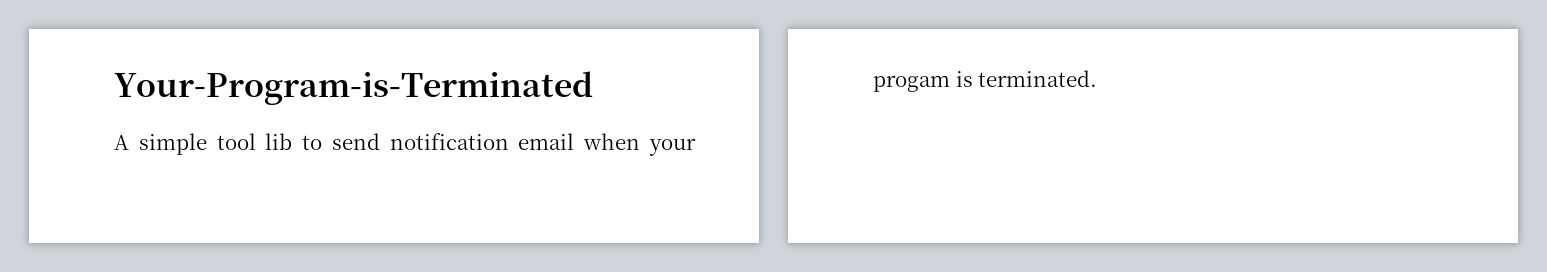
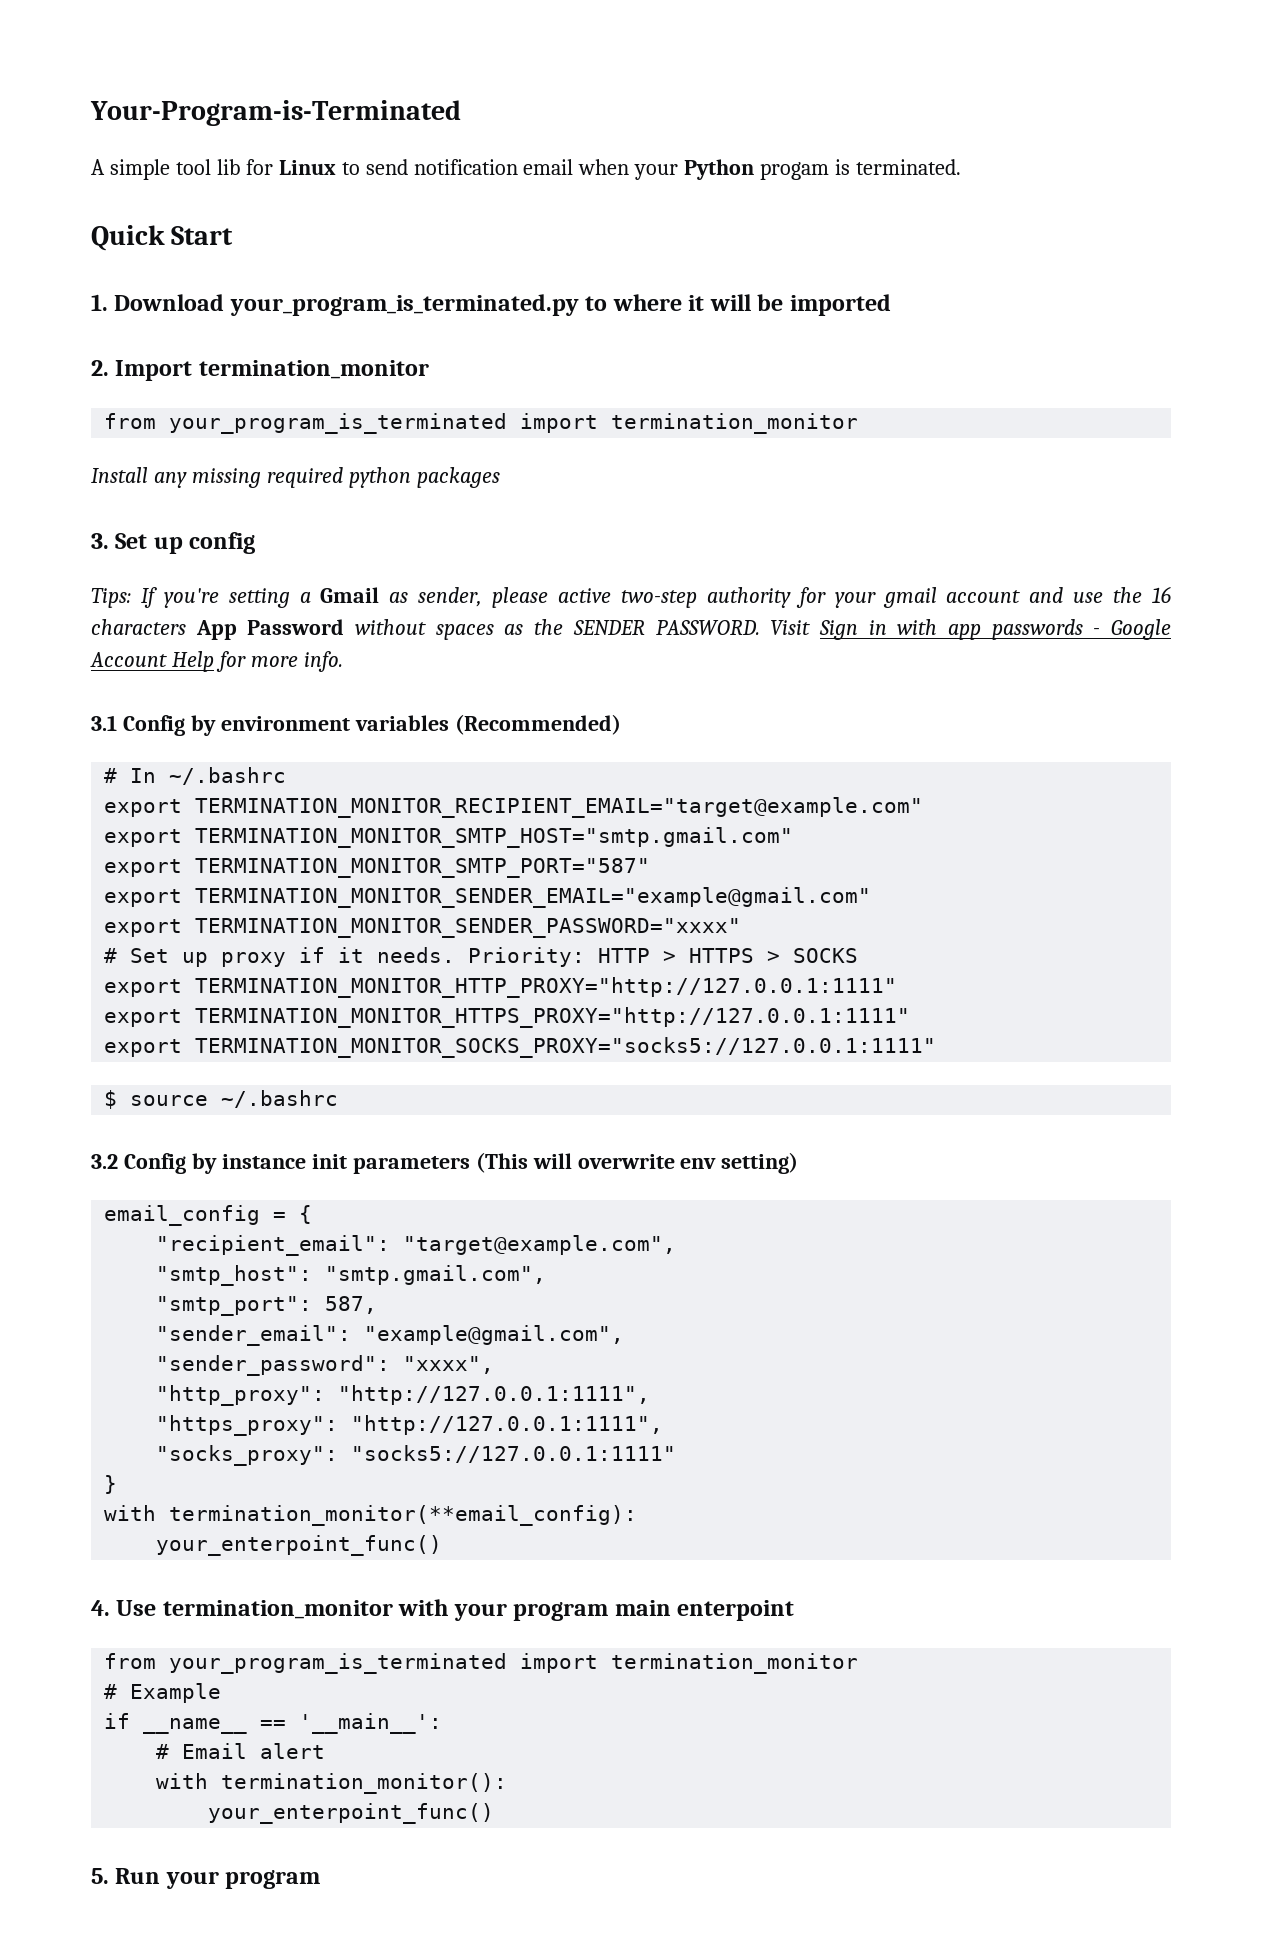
(293, 141) none -> [245,159,336,175] for Linux
(696, 147) none -> [684,159,755,180] Python
(1098, 78) none -> [91,225,234,251] [91,294,891,316] [91,360,429,381] [104,413,859,434] [91,467,500,488] [91,532,256,554] [91,586,1172,608] [91,619,1171,640] [90,651,343,672] [91,714,621,736] [104,767,287,785] [104,797,924,818] [104,827,794,848] [104,858,651,878] [104,887,872,908] [104,918,742,938] [104,947,859,967] [104,977,898,998] [104,1007,911,1028] [104,1037,937,1058] [104,1090,339,1109] [91,1152,799,1174] [104,1205,313,1226] [156,1235,677,1256] [156,1265,547,1286] [156,1296,378,1316] [156,1325,625,1346] [156,1355,495,1376] [156,1385,651,1406] [156,1415,664,1436] [156,1445,677,1466] [104,1475,118,1494] [104,1505,638,1526] [156,1535,443,1556] [91,1599,795,1621] [104,1653,859,1674] [104,1683,222,1703] [104,1713,443,1734] [156,1743,326,1759] [156,1773,508,1794] [208,1803,495,1824] [91,1868,321,1889] // Quick Start // 1. Download your_program_is_terminated.py to where it will be imported // 2. Import termination_monitor // from your_program_is_terminated import termination_monitor // Install any missing required python packages // 3. Set up config // Tips: If you're setting a Gmail as sender, please active two-step authority for your gmail account and use the 16 characters App Password without spaces as the SENDER PASSWORD. Visit Sign in with app passwords - Google Account Help for more info. // 3.1 Config by environment variables (Recommended) // # In ~/.bashrc // export TERMINATION_MONITOR_RECIPIENT_EMAIL="target@example.com" // export TERMINATION_MONITOR_SMTP_HOST="smtp.gmail.com" // export TERMINATION_MONITOR_SMTP_PORT="587" // export TERMINATION_MONITOR_SENDER_EMAIL="example@gmail.com" // export TERMINATION_MONITOR_SENDER_PASSWORD="xxxx" // # Set up proxy if it needs. Priority: HTTP > HTTPS > SOCKS // export TERMINATION_MONITOR_HTTP_PROXY="http://127.0.0.1:1111" // export TERMINATION_MONITOR_HTTPS_PROXY="http://127.0.0.1:1111" // export TERMINATION_MONITOR_SOCKS_PROXY="socks5://127.0.0.1:1111" // $ source ~/.bashrc // 3.2 Config by instance init parameters (This will overwrite env setting) // email_config = { // "recipient_email": "target@example.com", // "smtp_host": "smtp.gmail.com", // "smtp_port": 587, // "sender_email": "example@gmail.com", // "sender_password": "xxxx", // "http_proxy": "http://127.0.0.1:1111", // "https_proxy": "http://127.0.0.1:1111", // "socks_proxy": "socks5://127.0.0.1:1111" // } // with termination_monitor(**email_config): // your_enterpoint_func() // 4. Use termination_monitor with your program main enterpoint // from your_program_is_terminated import termination_monitor // # Example // if __name__ == '__main__': // # Email alert // with termination_monitor(): // your_enterpoint_func() // 5. Run your program

